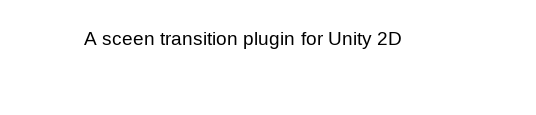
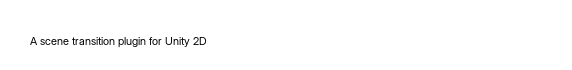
[102,35,156,45] sceen -> [40,39,69,45] scene

